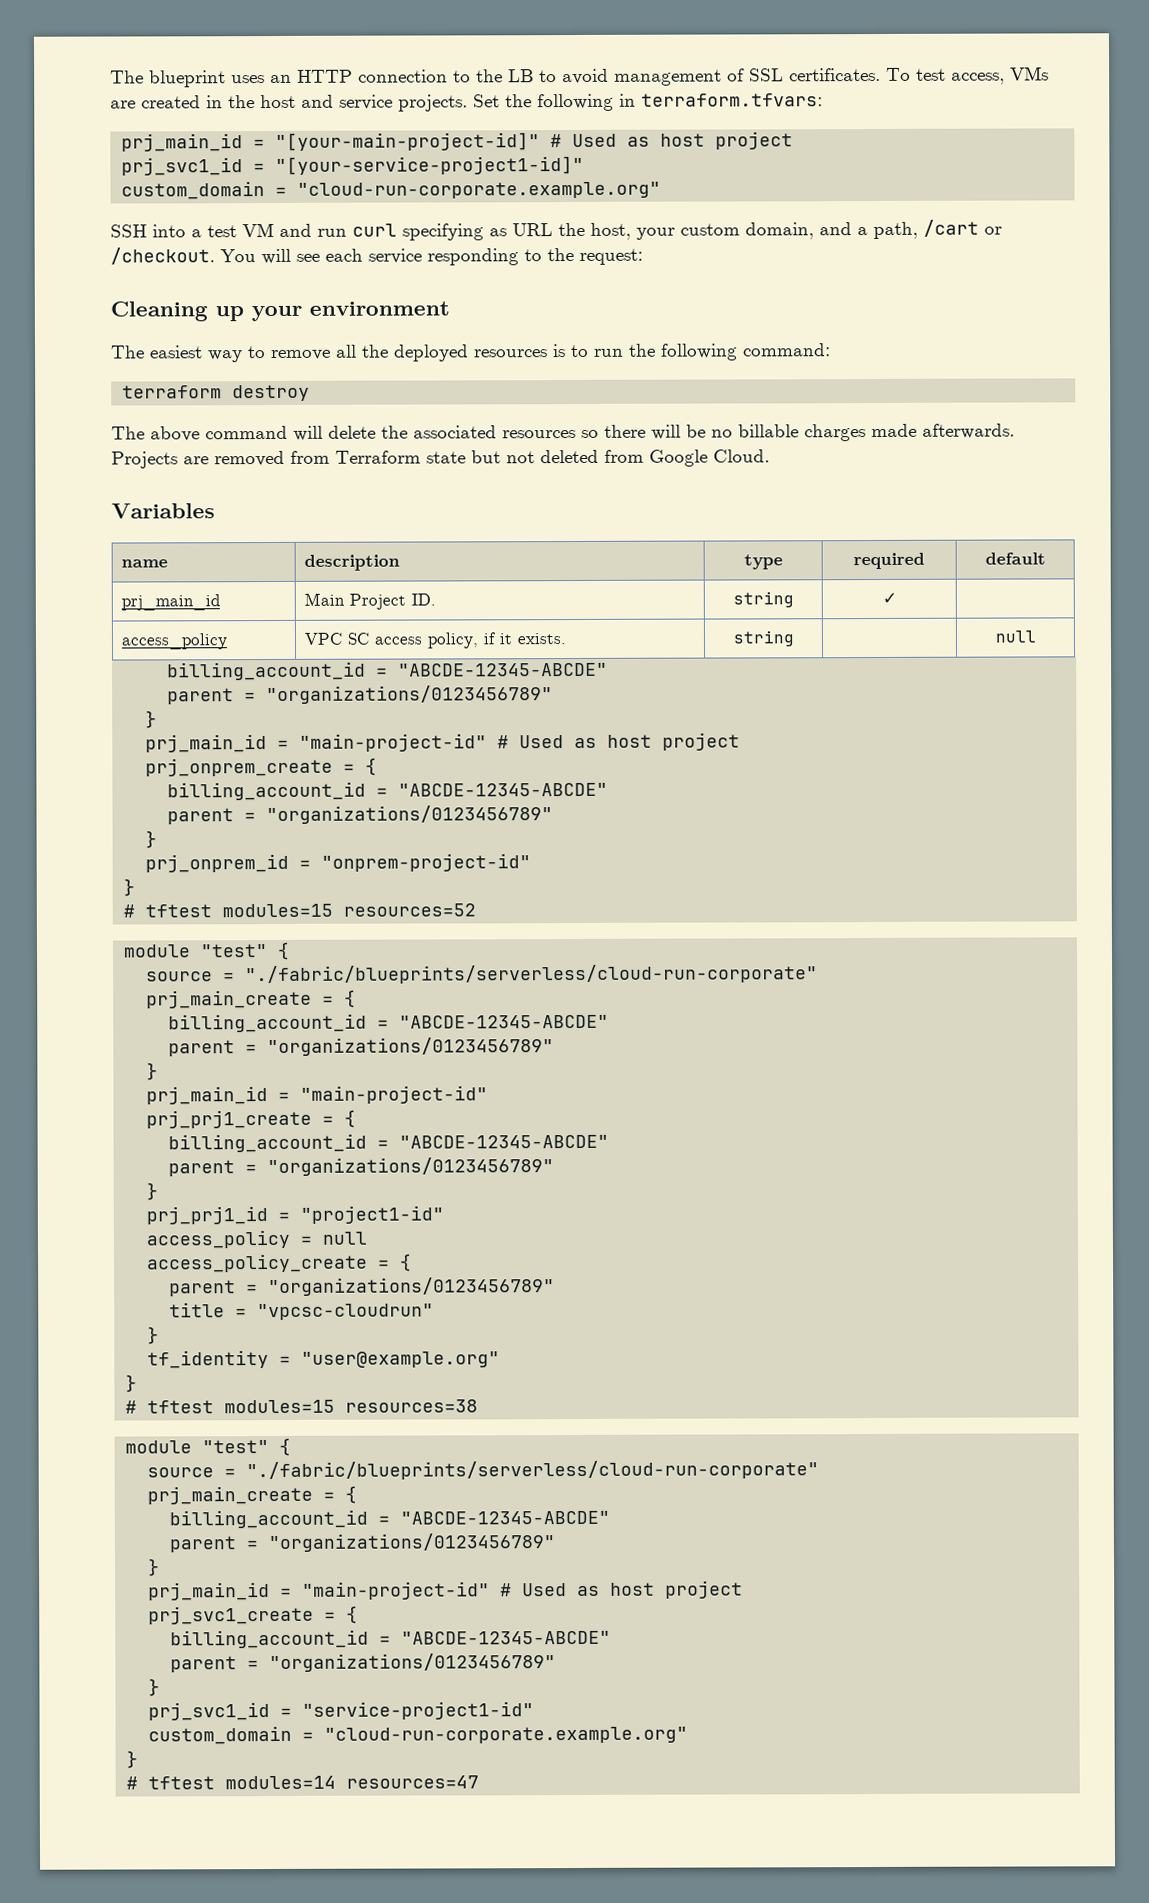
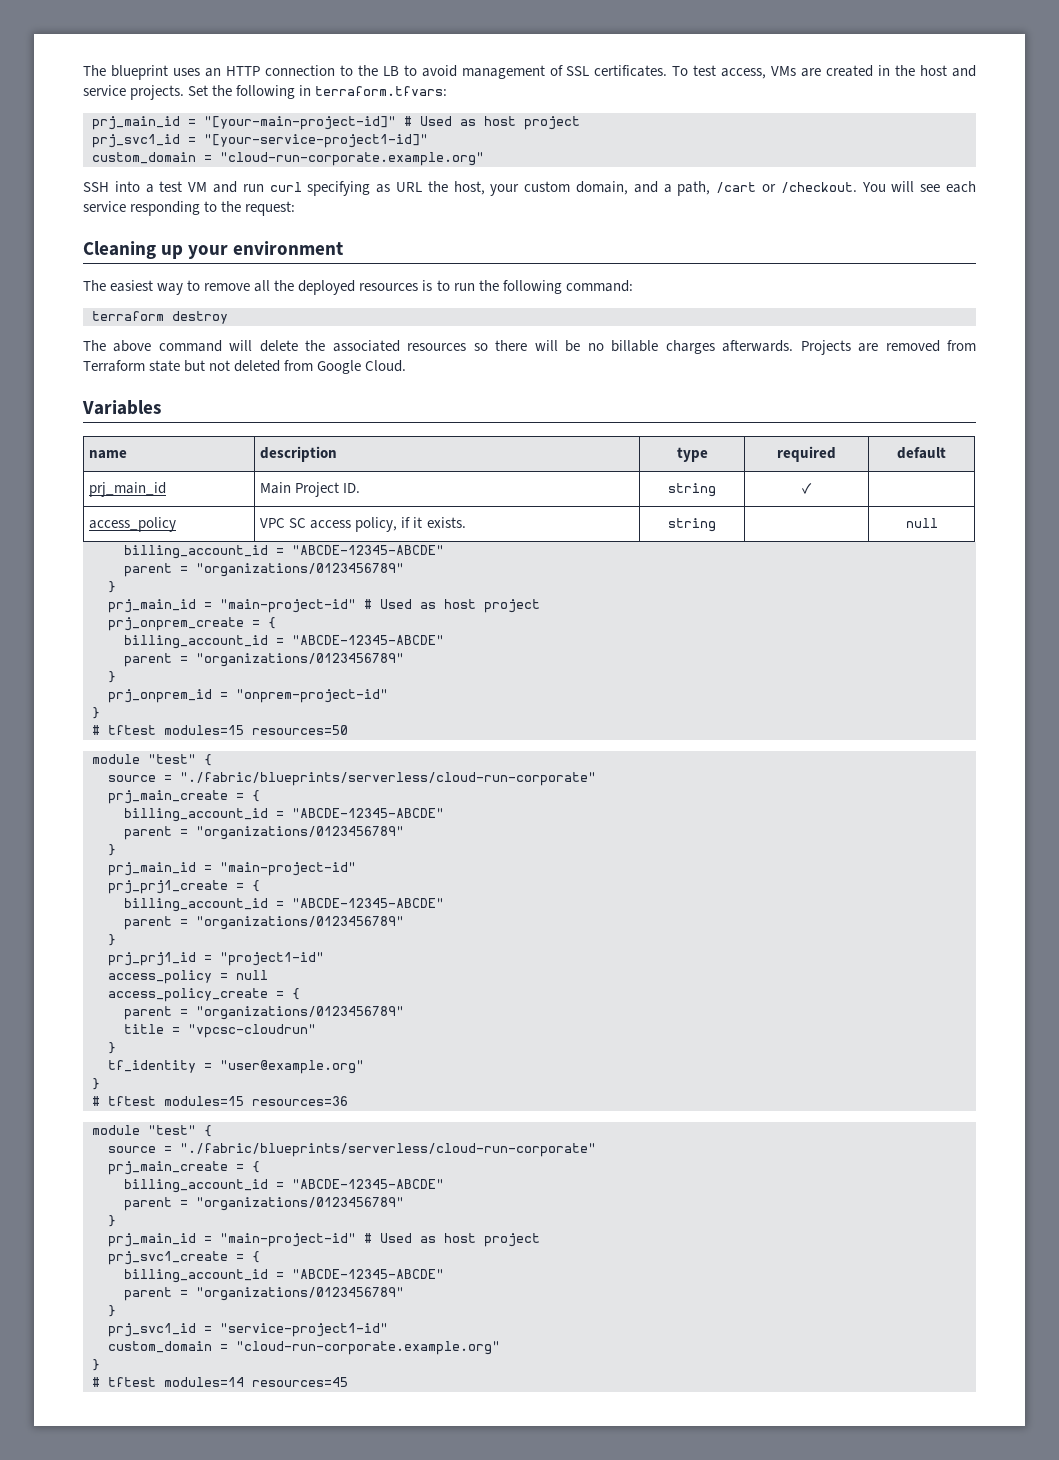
[871,423,917,438] made -> (715, 347) none
[343,903,477,917] resources=52 -> [252,725,348,735] resources=50
[345,1399,479,1413] resources=38 -> [252,1096,348,1106] resources=36
[346,1775,480,1789] resources=47 -> [252,1377,348,1387] resources=45

